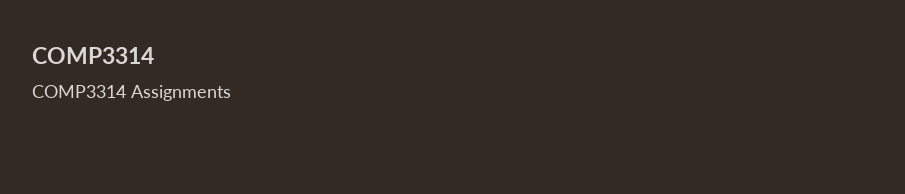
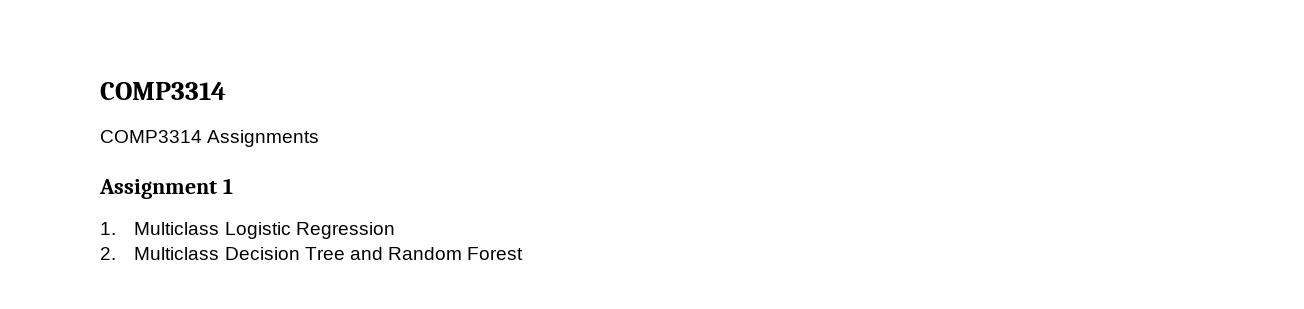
(231, 93) none -> [99,178,233,199] [100,222,395,239] [100,247,524,260] // Assignment 1 // 1. Multiclass Logistic Regression // 2. Multiclass Decision Tree and Random Forest

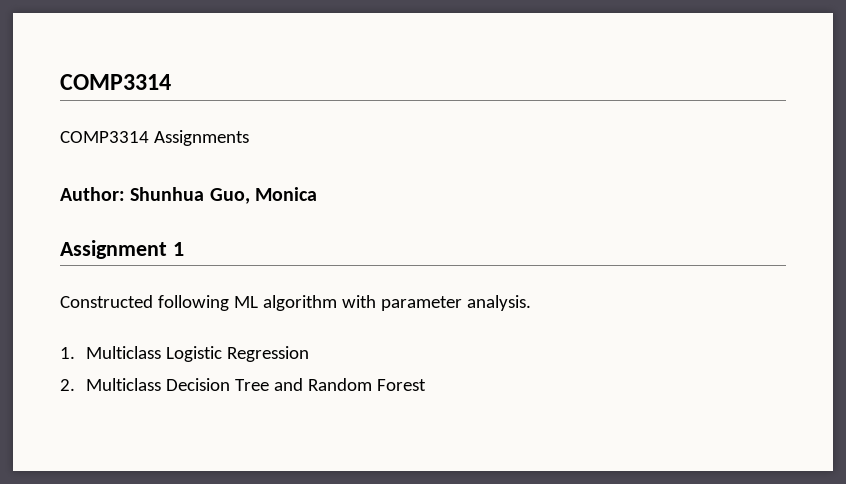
[99,178,233,199] Assignment 1 -> [60,187,318,204] [60,240,184,259] [60,295,531,311] Author: Shunhua Guo, Monica // Assignment 1 // Constructed following ML algorithm with parameter analysis.

